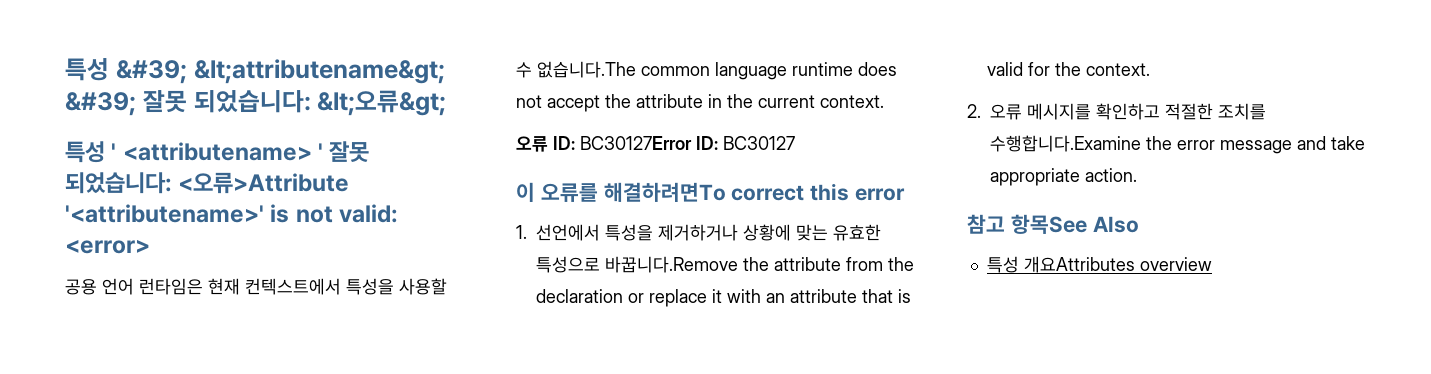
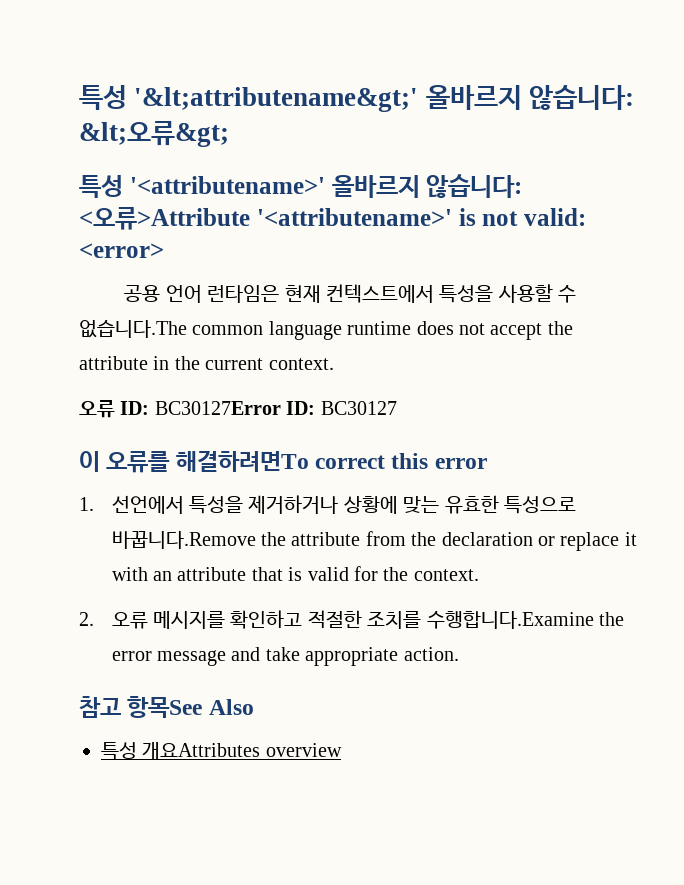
[65,58,445,84] [65,90,447,116] [65,141,370,163] [65,172,172,194] 특성 &#39; &lt;attributename&gt; &#39; 잘못 되었습니다: &lt;오류&gt; // 특성 ' <attributename> ' 잘못 되었습니다: -> [79,85,634,112] [79,121,229,147] [79,174,523,198] 특성 '&lt;attributename&gt;' 올바르지 않습니다: &lt;오류&gt; // 특성 '<attributename>' 올바르지 않습니다:

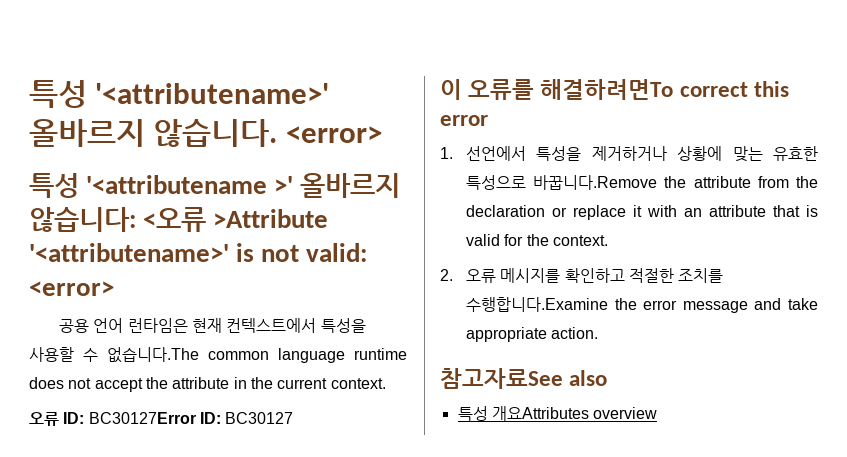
[79,85,634,112] [79,121,229,147] [79,174,523,198] [79,207,250,230] 특성 '&lt;attributename&gt;' 올바르지 않습니다: &lt;오류&gt; // 특성 '<attributename>' 올바르지 않습니다: <오류>Attribute -> [29,80,330,108] [29,119,382,147] [29,173,401,198] [29,207,329,232] 특성 '<attributename>' 올바르지 않습니다. <error> // 특성 '<attributename >' 올바르지 않습니다: <오류 >Attribute
[79,696,254,718] 참고 항목See Also -> [440,368,608,389] 참고자료See also

